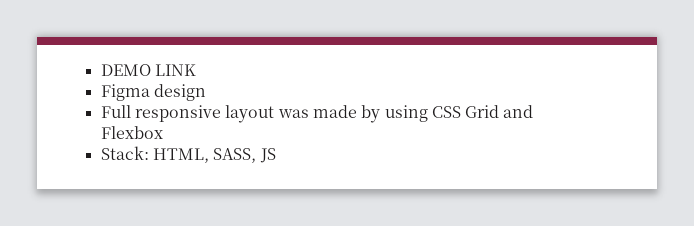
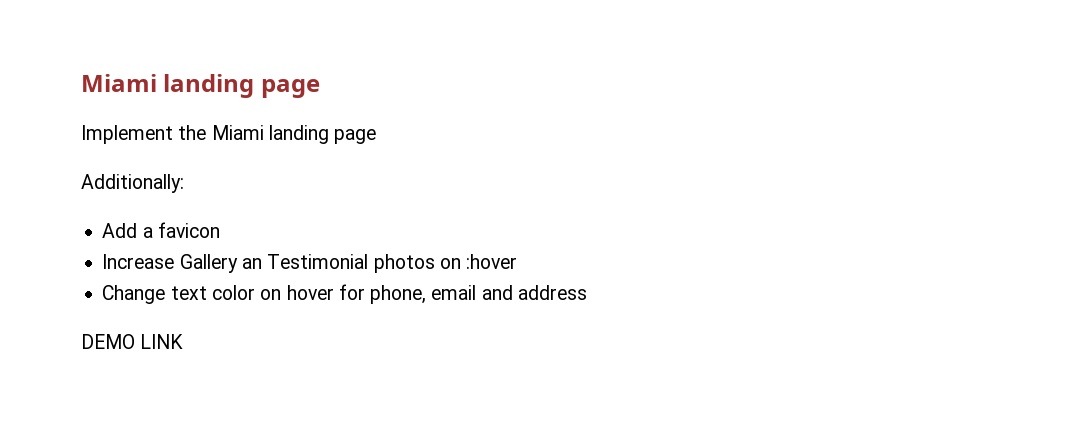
[100,64,196,76] [100,84,206,101] [100,105,534,123] [100,126,163,139] [100,146,276,163] DEMO LINK // Figma design // Full responsive layout was made by using CSS Grid and Flexbox // Stack: HTML, SASS, JS -> [81,74,320,98] [81,125,377,144] [81,174,184,193] [102,222,220,238] [102,254,518,273] [102,284,587,304] [81,334,184,349] Miami landing page // Implement the Miami landing page // Additionally: // Add a favicon // Increase Gallery an Testimonial photos on :hover // Change text color on hover for phone, email and address // DEMO LINK

